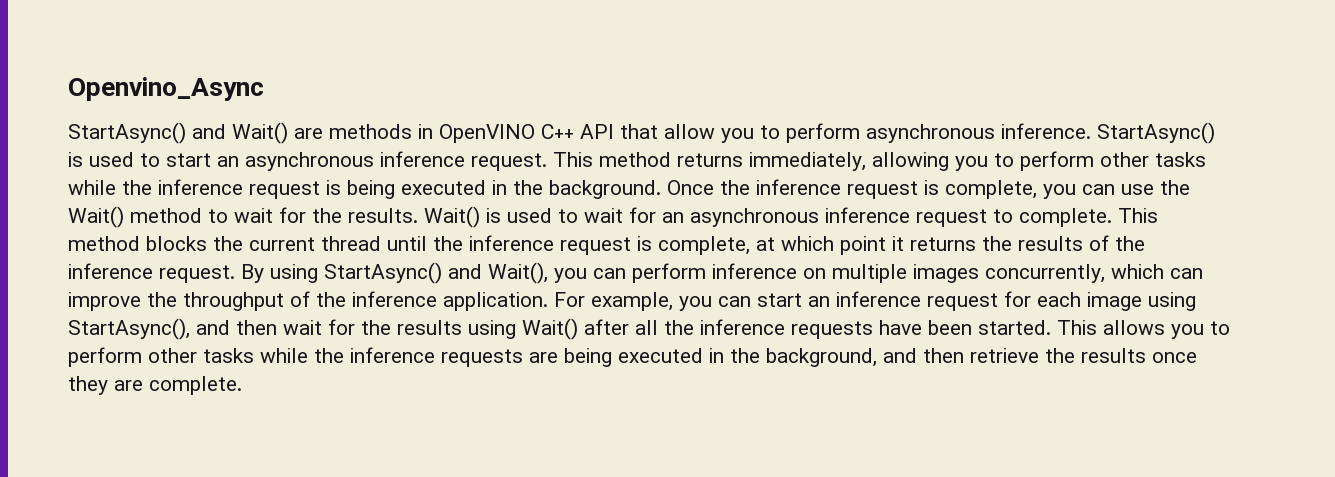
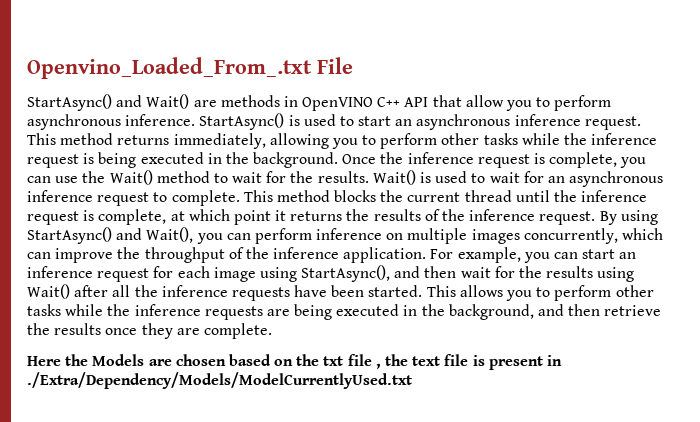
[68,77,264,101] Openvino_Async -> [27,57,353,79] Openvino_Loaded_From_.txt File
(242, 385) none -> [27,354,562,370] [27,372,412,389] // Here the Models are chosen based on the txt file , the text file is present in ./Extra/Dependency/Models/ModelCurrentlyUsed.txt

